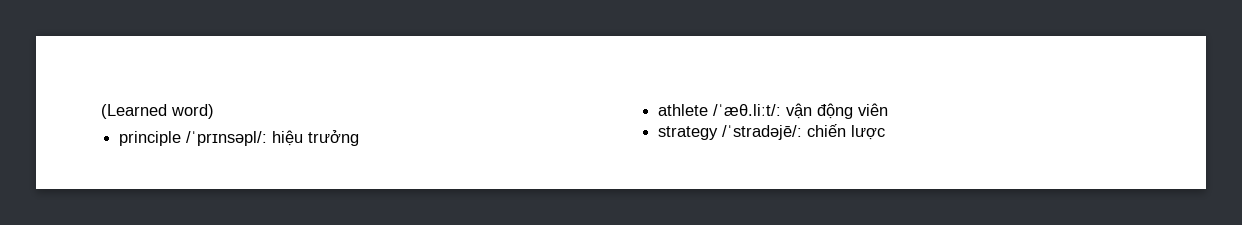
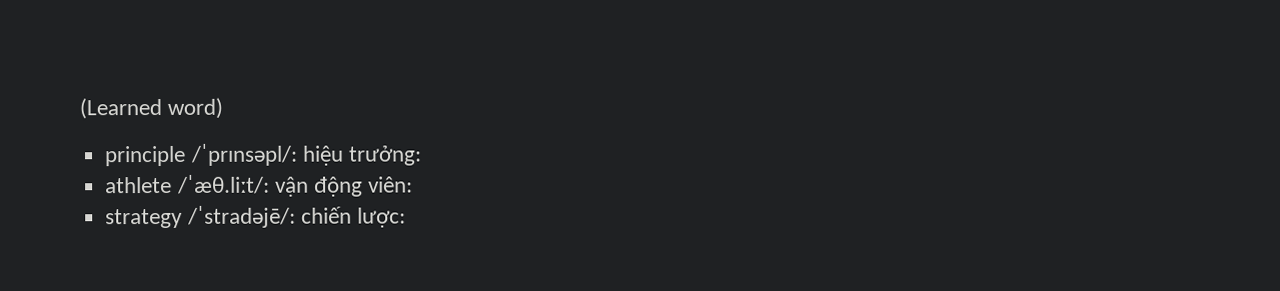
[308,130,360,146] trưởng -> [347,145,422,166] trưởng:
[858,103,889,116] viên -> [368,176,414,193] viên:
[851,125,886,140] lược -> [356,207,406,228] lược:

